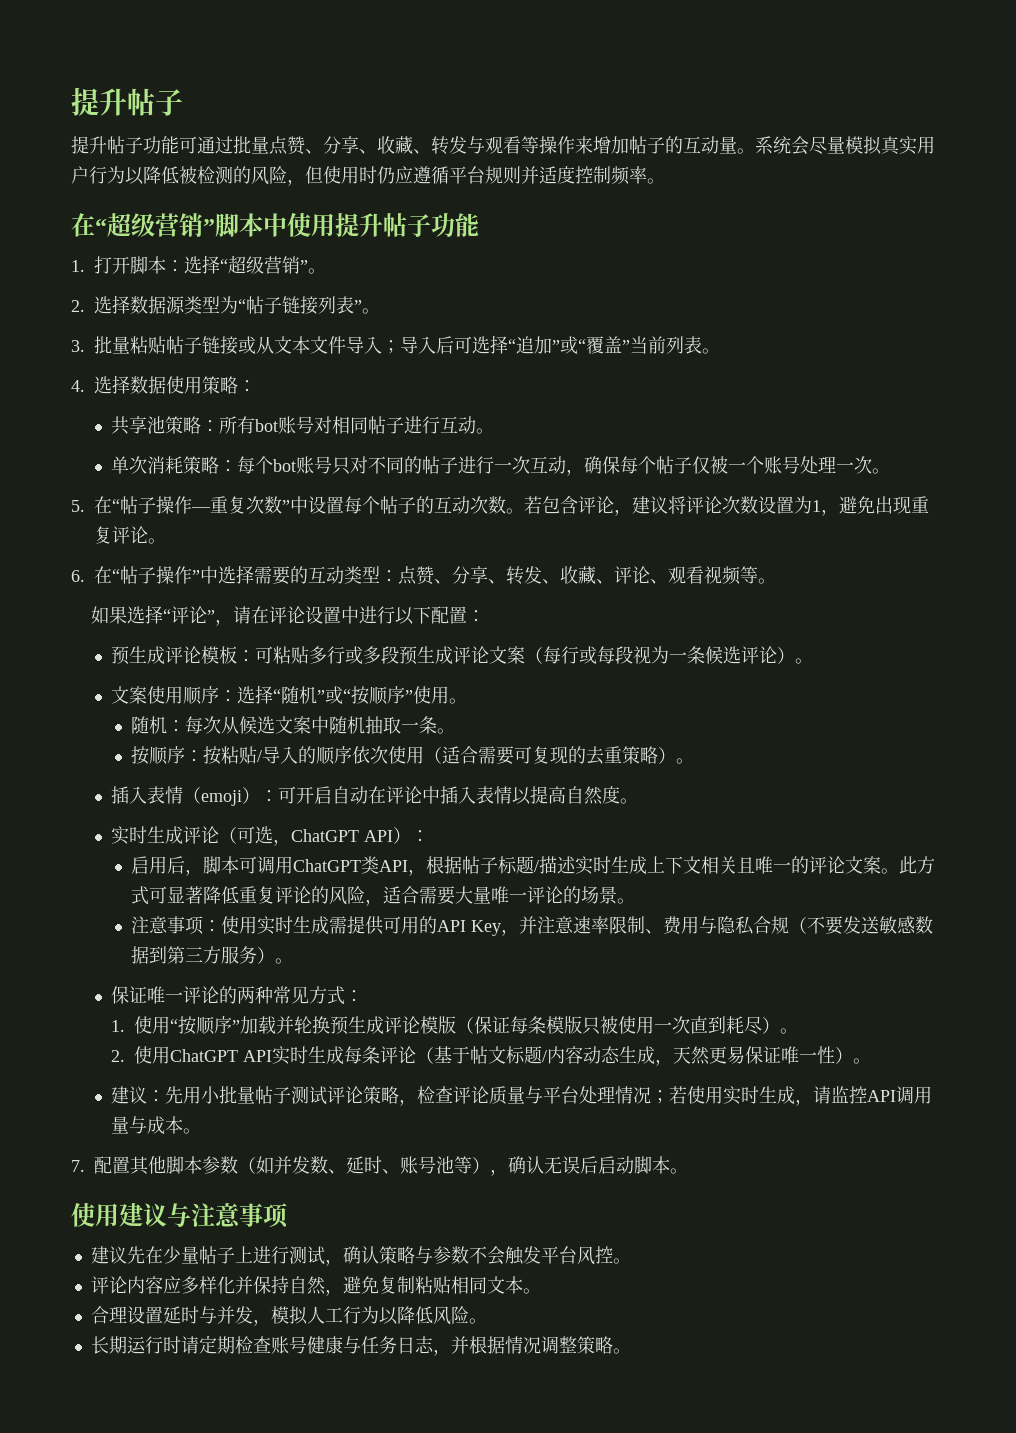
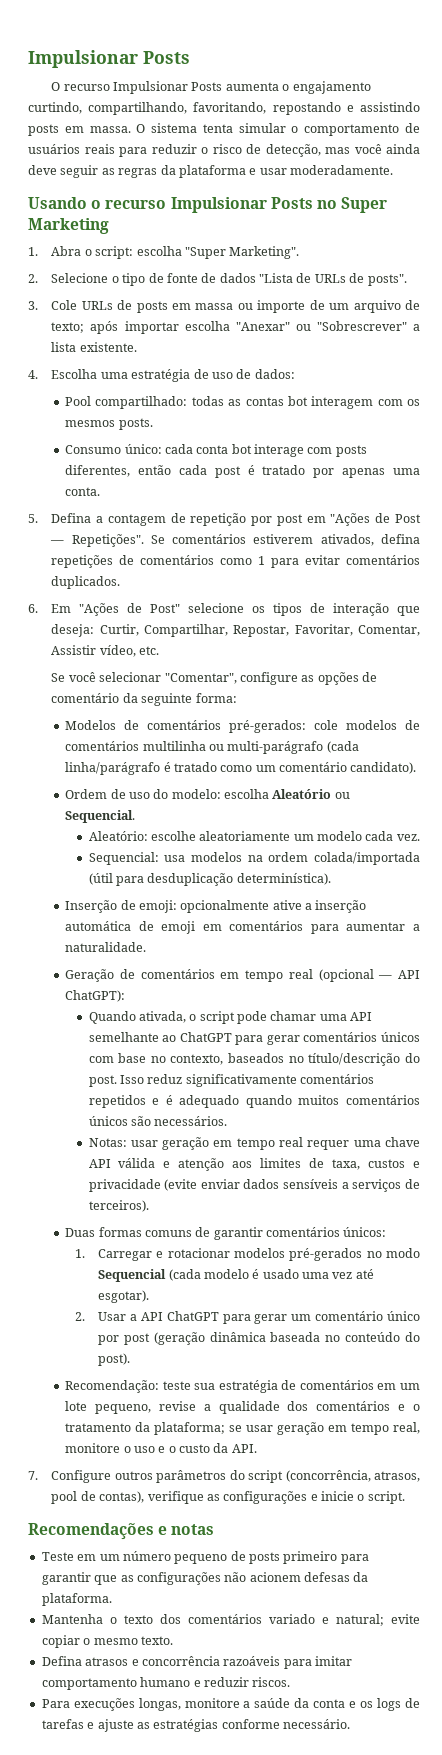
[71,87,183,116] [71,136,935,155] [71,166,665,186] [71,212,479,237] [71,255,326,274] [71,295,380,315] [71,335,720,355] [71,375,256,394] [110,416,494,435] [110,456,890,476] [71,496,929,516] [94,526,166,544] [71,565,776,585] [91,605,486,626] [110,646,813,665] [110,685,467,705] [130,716,455,734] [130,746,694,765] [110,786,638,806] [110,826,429,846] [130,856,935,876] [130,886,635,906] [130,916,933,936] [130,946,293,964] [110,986,363,1005] [111,1016,799,1035] [111,1046,872,1066] [110,1086,932,1106] [110,1116,201,1134] [71,1156,688,1176] [71,1202,289,1228] [90,1246,631,1266] [90,1276,541,1296] [90,1306,487,1326] [90,1335,631,1356] 提升帖子 // 提升帖子功能可通过批量点赞、分享、收藏、转发与观看等操作来增加帖子的互动量。系统会尽量模拟真实用户行为以降低被检测的风险，但使用时仍应遵循平台规则并适度控制频率。 // 在“超级营销”脚本中使用提升帖子功能 // 1.打开脚本：选择“超级营销”。 // 2.选择数据源类型为“帖子链接列表”。 // 3.批量粘贴帖子链接或从文本文件导入；导入后可选择“追加”或“覆盖”当前列表。 // 4.选择数据使用策略： // 共享池策略：所有bot账号对相同帖子进行互动。 // 单次消耗策略：每个bot账号只对不同的帖子进行一次互动，确保每个帖子仅被一个账号处理一次。 // 5.在“帖子操作—重复次数”中设置每个帖子的互动次数。若包含评论，建议将评论次数设置为1，避免出现重复评论。 // 6.在“帖子操作”中选择需要的互动类型：点赞、分享、转发、收藏、评论、观看视频等。 // 如果选择“评论”，请在评论设置中进行以下配置： // 预生成评论模板：可粘贴多行或多段预生成评论文案（每行或每段视为一条候选评论）。 // 文案使用顺序：选择“随机”或“按顺序”使用。 // 随机：每次从候选文案中随机抽取一条。 // 按顺序：按粘贴/导入的顺序依次使用（适合需要可复现的去重策略）。 // 插入表情（emoji）：可开启自动在评论中插入表情以提高自然度。 // 实时生成评论（可选，ChatGPT API）： // 启用后，脚本可调用ChatGPT类API，根据帖子标题/描述实时生成上下文相关且唯一的评论文案。此方式可显著降低重复评论的风险，适合需要大量唯一评论的场景。 // 注意事项：使用实时生成需提供可用的API Key，并注意速率限制、费用与隐私合规（不要发送敏感数据到第三方服务）。 // 保证唯一评论的两种常见方式： // 1.使用“按顺序”加载并轮换预生成评论模版（保证每条模版只被使用一次直到耗尽）。 // 2.使用ChatGPT API实时生成每条评论（基于帖文标题/内容动态生成，天然更易保证唯一性）。 // 建议：先用小批量帖子测试评论策略，检查评论质量与平台处理情况；若使用实时生成，请监控API调用量与成本。 // 7.配置其他脚本参数（如并发数、延时、账号池等），确认无误后启动脚本。 // 使用建议与注意事项 // 建议先在少量帖子上进行测试，确认策略与参数不会触发平台风控。 // 评论内容应多样化并保持自然，避免复制粘贴相同文本。 // 合理设置延时与并发，模拟人工行为以降低风险。 // 长期运行时请定期检查账号健康与任务日志，并根据情况调整策略。 -> [28,50,190,68] [51,81,371,94] [28,102,420,115] [28,123,420,136] [28,144,420,157] [28,165,393,178] [28,197,388,213] [28,218,109,234] [28,246,300,259] [28,273,407,286] [28,300,420,313] [51,321,420,334] [51,342,137,352] [28,369,295,382] [65,396,421,409] [65,418,153,430] [65,444,367,457] [65,465,421,478] [65,487,101,496] [28,513,421,526] [50,534,421,547] [51,555,420,568] [51,576,121,589] [28,603,421,616] [51,624,420,637] [51,645,160,657] [51,672,378,685] [51,693,237,706] [65,720,420,733] [65,741,359,754] [65,762,417,775] [65,789,350,799] [65,810,136,823] [88,831,420,841] [88,852,420,865] [88,873,331,886] [65,900,367,913] [65,921,420,934] [65,942,147,952] [65,969,421,982] [65,990,126,1002] [88,1011,373,1024] [88,1032,420,1045] [88,1053,420,1066] [88,1074,375,1087] [88,1095,420,1108] [88,1116,228,1126] [88,1137,421,1150] [88,1158,420,1171] [88,1179,420,1192] [88,1200,149,1212] [65,1227,387,1240] [74,1248,420,1261] [98,1269,374,1282] [98,1290,150,1303] [74,1311,421,1324] [98,1332,421,1345] [98,1353,131,1366] [65,1380,420,1393] [65,1401,421,1414] [65,1422,421,1435] [65,1443,257,1453] [28,1470,420,1483] [51,1491,405,1504] [28,1523,215,1540] [41,1551,369,1564] [41,1572,369,1585] [41,1593,112,1606] [41,1614,420,1626] [41,1635,173,1648] [41,1656,352,1669] [41,1677,291,1690] [41,1698,421,1711] [41,1719,350,1732] Impulsionar Posts // O recurso Impulsionar Posts aumenta o engajamento curtindo, compartilhando, favoritando, repostando e assistindo posts em massa. O sistema tenta simular o comportamento de usuários reais para reduzir o risco de detecção, mas você ainda deve seguir as regras da plataforma e usar moderadamente. // Usando o recurso Impulsionar Posts no Super Marketing // 1. Abra o script: escolha "Super Marketing". // 2. Selecione o tipo de fonte de dados "Lista de URLs de posts". // 3. Cole URLs de posts em massa ou importe de um arquivo de texto; após importar escolha "Anexar" ou "Sobrescrever" a lista existente. // 4. Escolha uma estratégia de uso de dados: // Pool compartilhado: todas as contas bot interagem com os mesmos posts. // Consumo único: cada conta bot interage com posts diferentes, então cada post é tratado por apenas uma conta. // 5. Defina a contagem de repetição por post em "Ações de Post — Repetições". Se comentários estiverem ativados, defina repetições de comentários como 1 para evitar comentários duplicados. // 6. Em "Ações de Post" selecione os tipos de interação que deseja: Curtir, Compartilhar, Repostar, Favoritar, Comentar, Assistir vídeo, etc. // Se você selecionar "Comentar", configure as opções de comentário da seguinte forma: // Modelos de comentários pré-gerados: cole modelos de comentários multilinha ou multi-parágrafo (cada linha/parágrafo é tratado como um comentário candidato). // Ordem de uso do modelo: escolha Aleatório ou Sequencial. // Aleatório: escolhe aleatoriamente um modelo cada vez. // Sequencial: usa modelos na ordem colada/importada (útil para desduplicação determinística). // Inserção de emoji: opcionalmente ative a inserção automática de emoji em comentários para aumentar a naturalidade. // Geração de comentários em tempo real (opcional — API ChatGPT): // Quando ativada, o script pode chamar uma API semelhante ao ChatGPT para gerar comentários únicos com base no contexto, baseados no título/descrição do post. Isso reduz significativamente comentários repetidos e é adequado quando muitos comentários únicos são necessários. // Notas: usar geração em tempo real requer uma chave API válida e atenção aos limites de taxa, custos e privacidade (evite enviar dados sensíveis a serviços de terceiros). // Duas formas comuns de garantir comentários únicos: // 1. Carregar e rotacionar modelos pré-gerados no modo Sequencial (cada modelo é usado uma vez até esgotar). // 2. Usar a API ChatGPT para gerar um comentário único por post (geração dinâmica baseada no conteúdo do post). // Recomendação: teste sua estratégia de comentários em um lote pequeno, revise a qualidade dos comentários e o tratamento da plataforma; se usar geração em tempo real, monitore o uso e o custo da API. // 7. Configure outros parâmetros do script (concorrência, atrasos, pool de contas), verifique as configurações e inicie o script. // Recomendações e notas // Teste em um número pequeno de posts primeiro para garantir que as configurações não acionem defesas da plataforma. // Mantenha o texto dos comentários variado e natural; evite copiar o mesmo texto. // Defina atrasos e concorrência razoáveis para imitar comportamento humano e reduzir riscos. // Para execuções longas, monitore a saúde da conta e os logs de tarefas e ajuste as estratégias conforme necessário.

